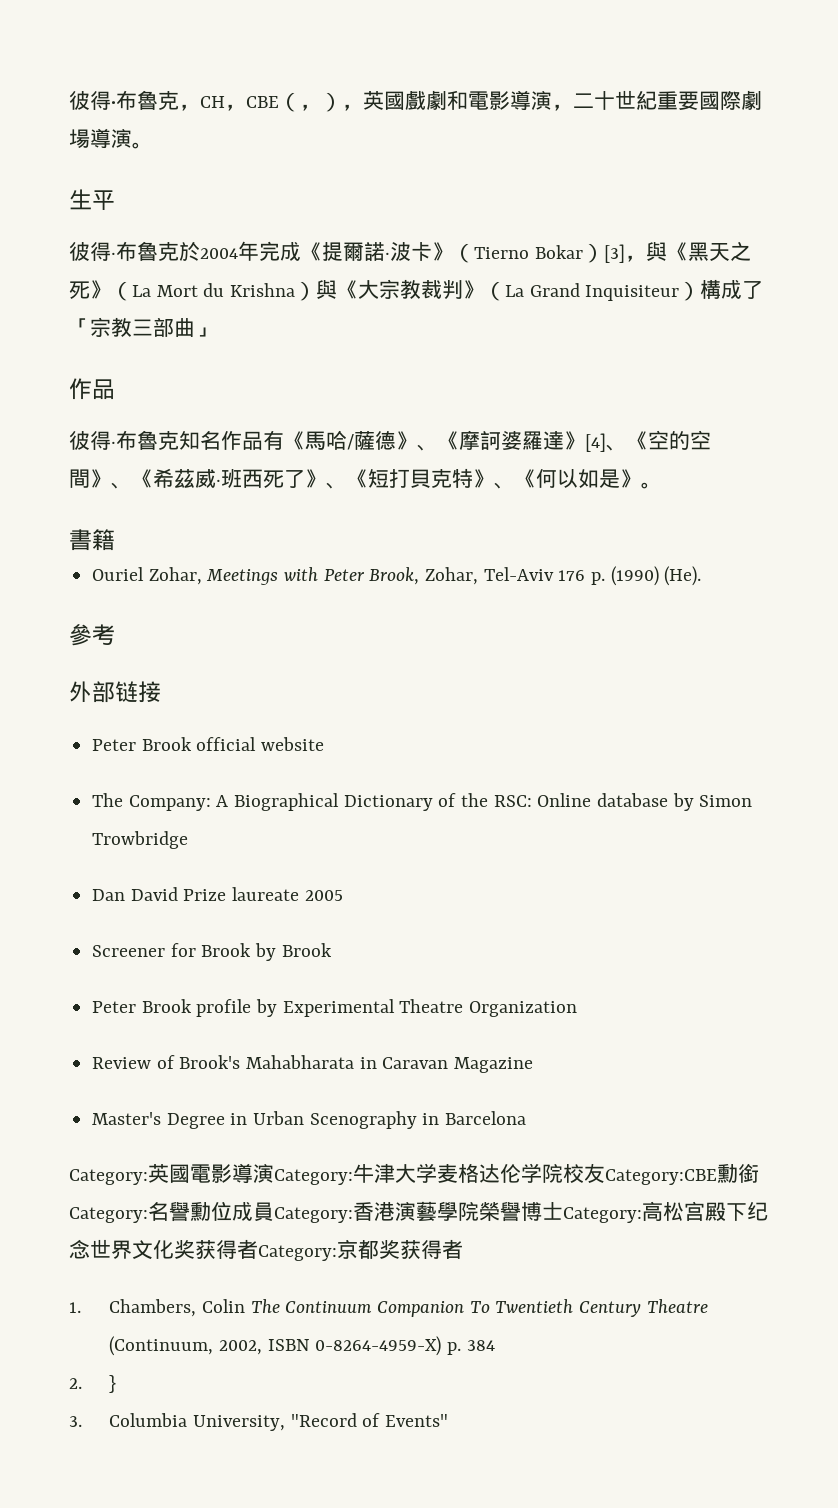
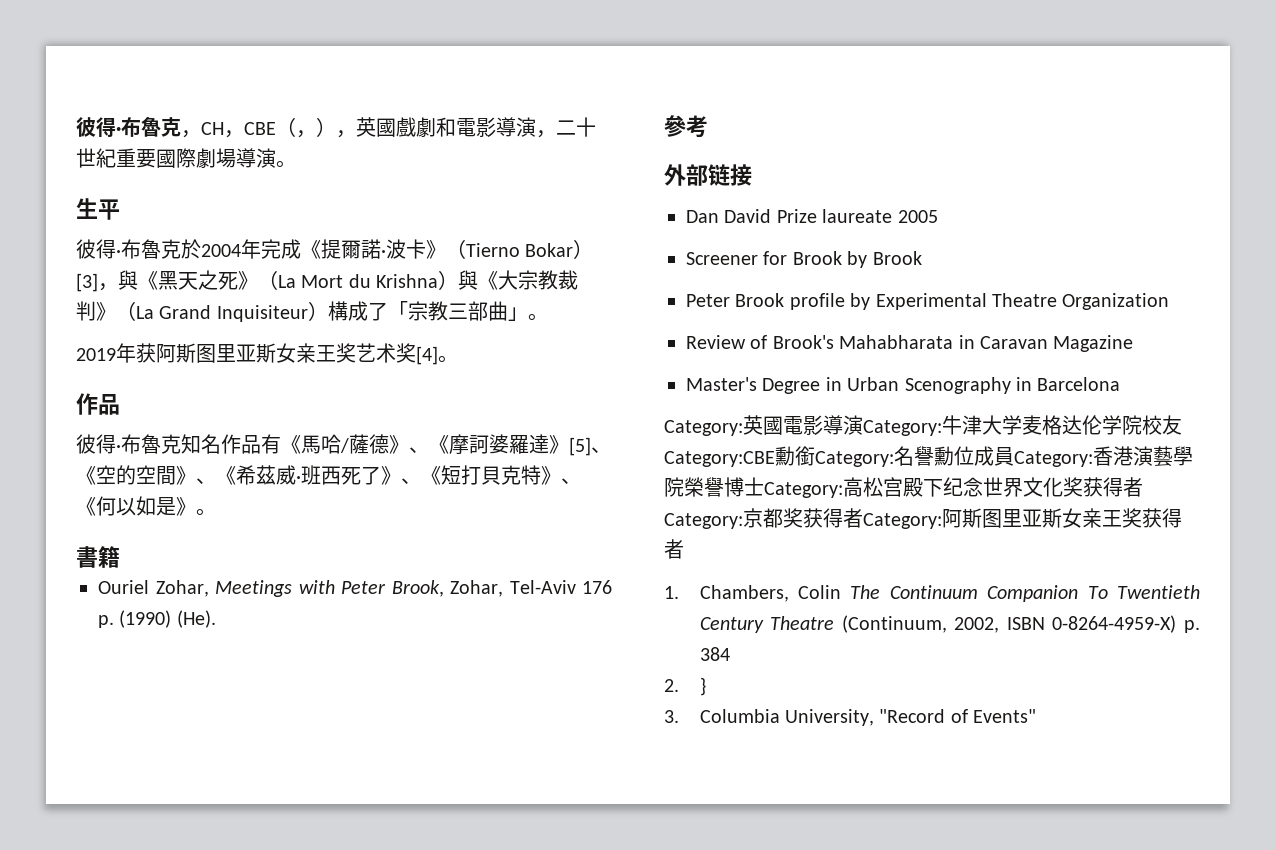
(216, 332) none -> [527,313,548,321] [76,343,458,365] 。 // 2019年获阿斯图里亚斯女亲王奖艺术奖[4]。
[585,433,606,452] [4] -> [569,437,591,456] [5]
[92,737,325,751] [92,793,753,811] [92,831,189,849] // Peter Brook official website // The Company: A Biographical Dictionary of the RSC: Online database by Simon Trowbridge -> (752, 175) none
(463, 1249) none -> [863,508,1182,529] [664,539,684,559] Category:阿斯图里亚斯女亲王奖获得者

